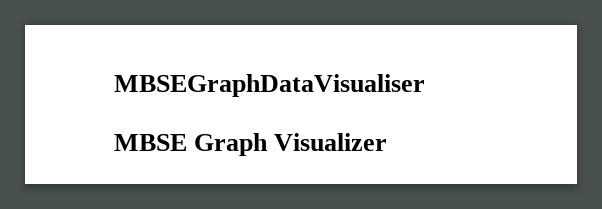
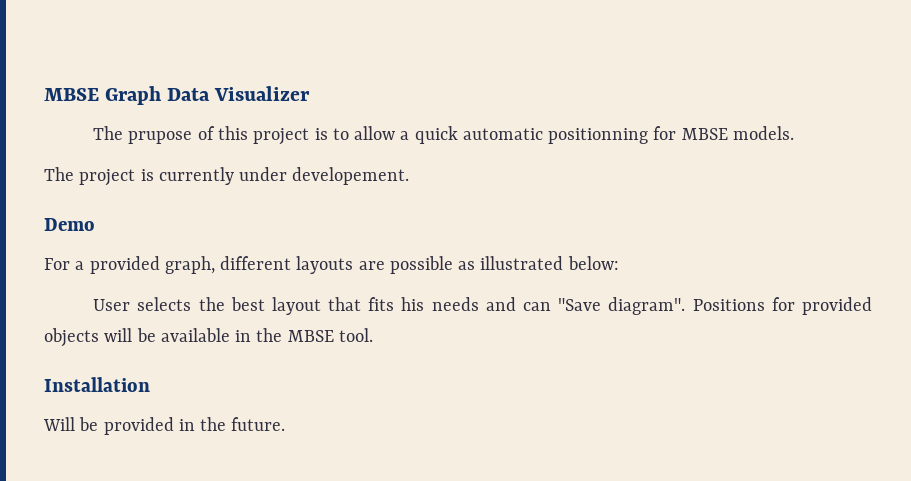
[114,74,425,97] MBSEGraphDataVisualiser // -> (44, 94) none
(269, 144) none -> [167,88,211,101] Data
(388, 142) none -> [93,126,794,145] [44,167,410,186] [44,218,95,231] [44,256,619,274] [93,297,872,315] [44,328,373,347] [44,377,150,392] [43,417,286,435] // The prupose of this project is to allow a quick automatic positionning for MBSE models. // The project is currently under developement. // Demo // For a provided graph, different layouts are possible as illustrated below: // User selects the best layout that fits his needs and can "Save diagram". Positions for provided objects will be available in the MBSE tool. // Installation // Will be provided in the future.

